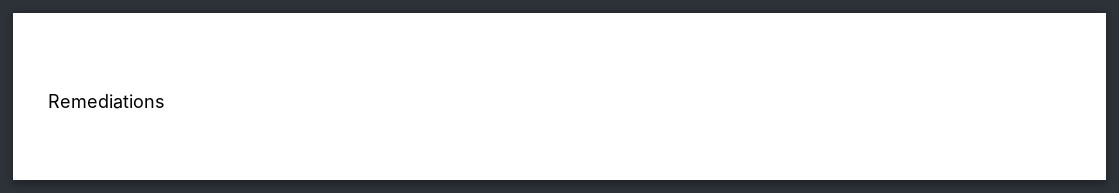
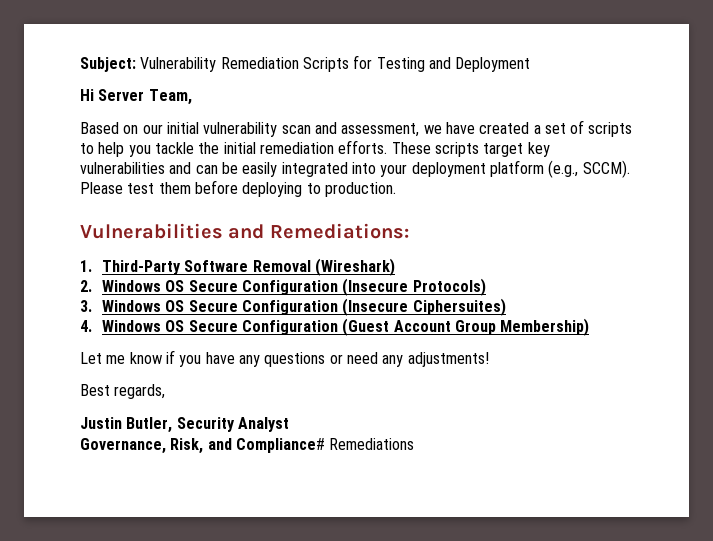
(48, 101) none -> [80,55,531,72] [80,89,192,105] [80,120,633,137] [80,140,550,157] [80,160,630,178] [80,180,396,197] [80,223,409,239] [80,258,395,276] [80,278,486,296] [80,298,506,316] [80,318,590,336] [80,350,489,367] [80,384,166,399] [80,417,289,433] [80,438,325,454] Subject: Vulnerability Remediation Scripts for Testing and Deployment // Hi Server Team, // Based on our initial vulnerability scan and assessment, we have created a set of scripts to help you tackle the initial remediation efforts. These scripts target key vulnerabilities and can be easily integrated into your deployment platform (e.g., SCCM). Please test them before deploying to production. // Vulnerabilities and Remediations: // 1. Third-Party Software Removal (Wireshark) // 2. Windows OS Secure Configuration (Insecure Protocols) // 3. Windows OS Secure Configuration (Insecure Ciphersuites) // 4. Windows OS Secure Configuration (Guest Account Group Membership) // Let me know if you have any questions or need any adjustments! // Best regards, // Justin Butler, Security Analyst // Governance, Risk, and Compliance#

